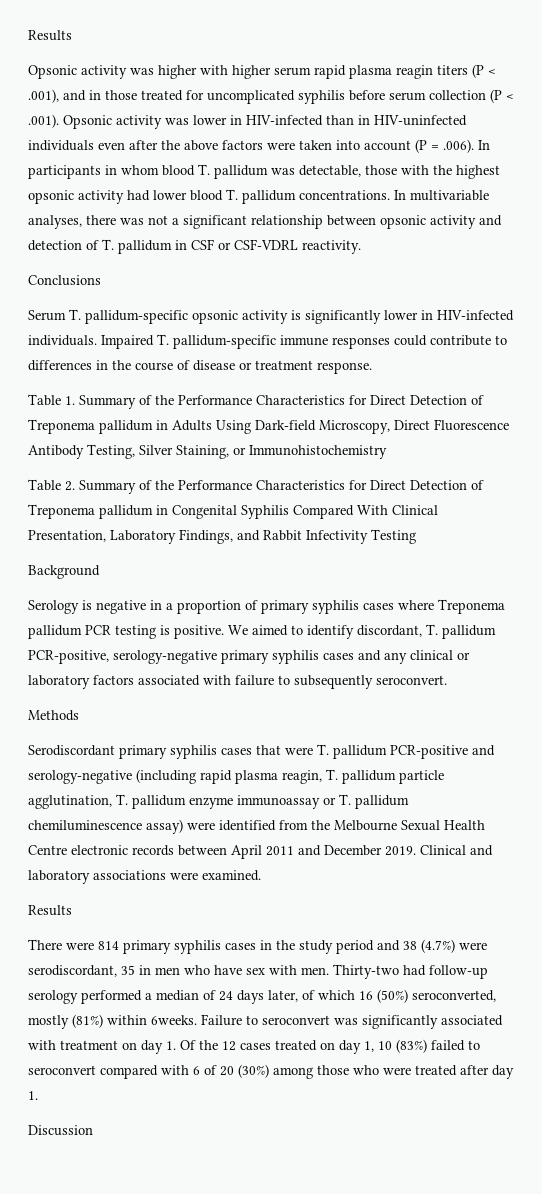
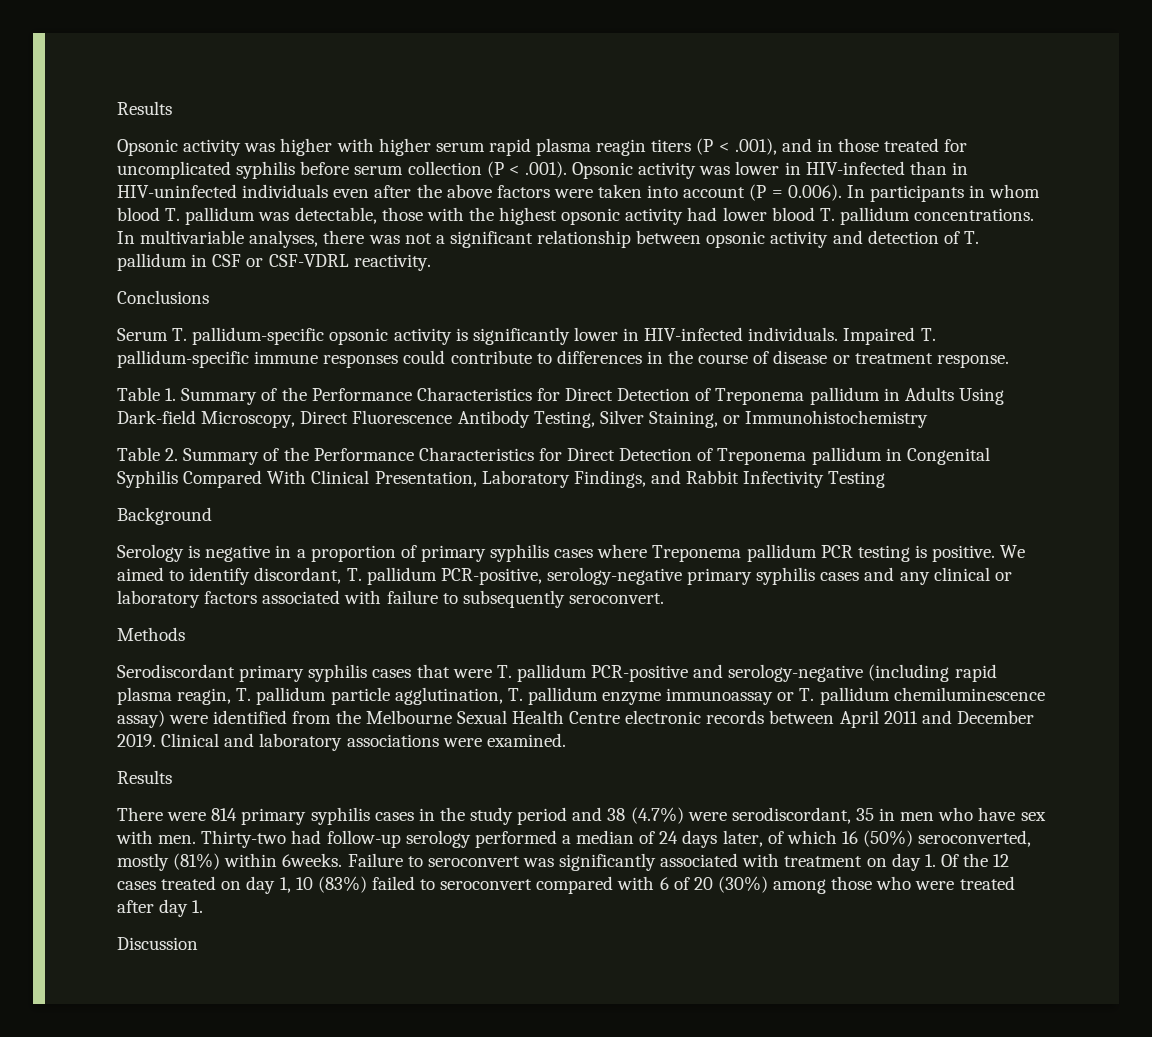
[443,139,474,153] .006). -> [787,184,842,201] 0.006).

